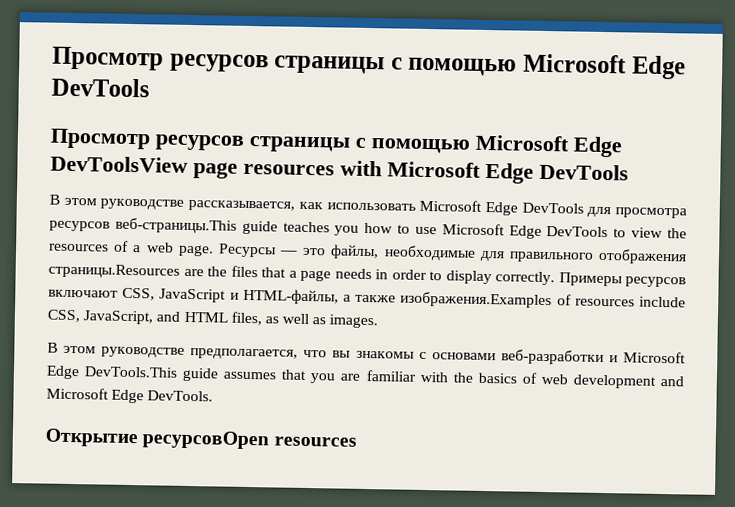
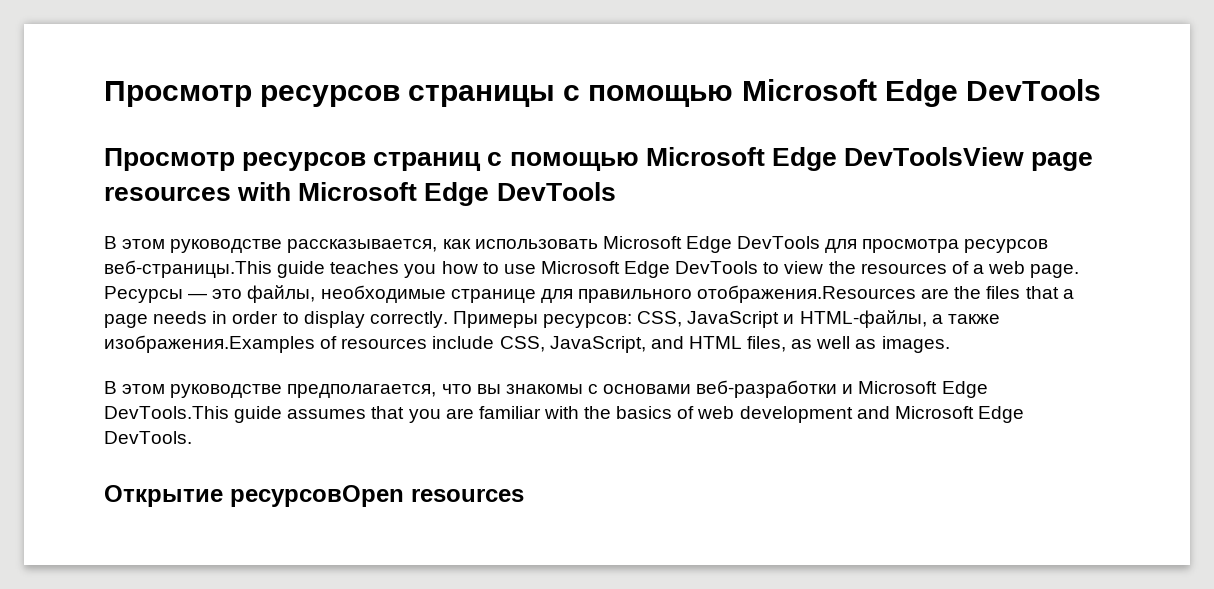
[249,135,350,153] страницы -> [373,152,482,171] страниц
(476, 253) none -> [450,289,536,303] странице
[598,248,687,265] [48,263,180,279] отображения страницы.Resources -> [697,285,917,303] отображения.Resources
[625,276,686,288] [48,289,118,298] ресурсов включают -> [543,314,633,328] ресурсов:

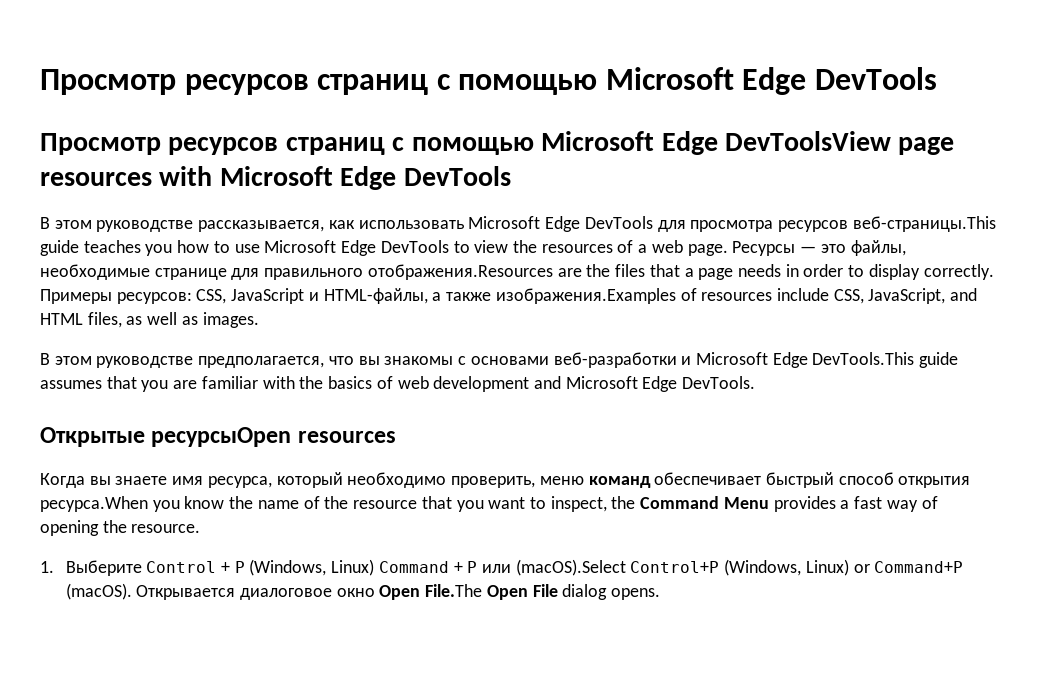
[104,81,556,107] Просмотр ресурсов страницы -> [40,69,429,95] Просмотр ресурсов страниц
[104,485,524,507] Открытие ресурсовOpen resources -> [40,427,396,447] [40,472,971,488] [40,496,938,512] [40,520,201,536] [40,559,964,576] [65,583,661,600] Открытые ресурсыOpen resources // Когда вы знаете имя ресурса, который необходимо проверить, меню команд обеспечивает быстрый способ открытия ресурса.When you know the name of the resource that you want to inspect, the Command Menu provides a fast way of opening the resource. // 1. Выберите Control + P (Windows, Linux) Command + P или (macOS).Select Control+P (Windows, Linux) or Command+P (macOS). Открывается диалоговое окно Open File.The Open File dialog opens.

